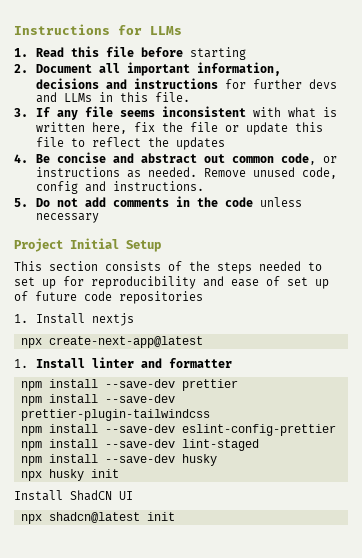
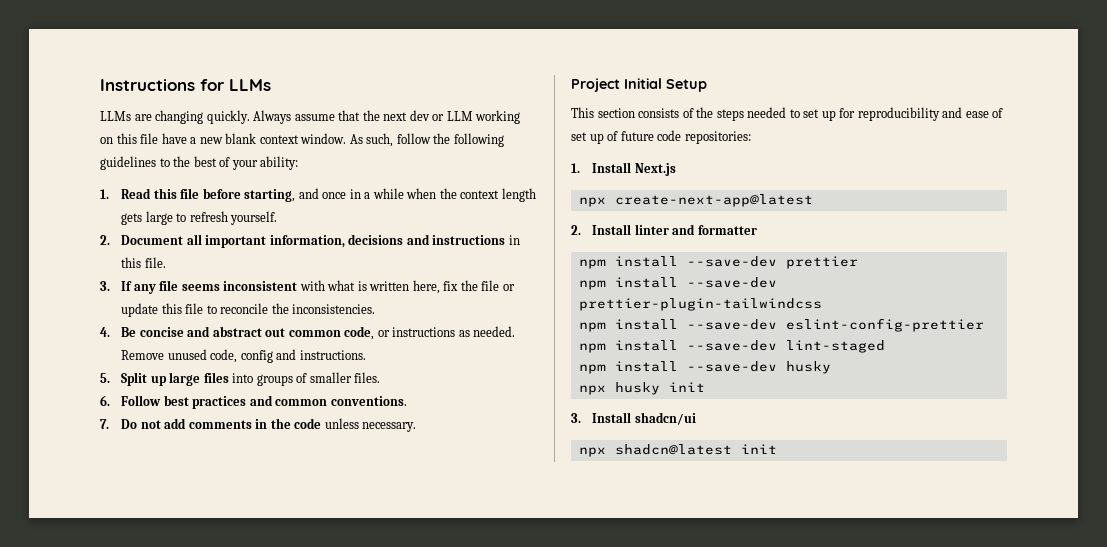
(182, 30) none -> [100,110,521,124] [100,133,504,147] [100,156,299,170] // LLMs are changing quickly. Always assume that the next dev or LLM working on this file have a new blank context window. As such, follow the following guidelines to the best of your ability:
[189,47,246,60] starting -> [244,188,536,202] [121,211,278,225] starting, and once in a while when the context length gets large to refresh yourself.
[224,79,337,89] [35,92,92,103] for further devs and LLMs -> (506, 240) none
[91,137,225,150] reflect the updates -> [220,303,376,314] reconcile the inconsistencies.
(28, 202) none -> [121,372,381,386] [100,395,407,409] [100,419,109,429] Split up large files into groups of smaller files. // 6. Follow best practices and common conventions. // 7.
[35,213,99,223] necessary -> [362,422,417,432] necessary.
[119,291,203,304] [14,313,134,326] repositories // 1. Install nextjs -> [684,131,751,144] [571,162,676,176] repositories: // 1. Install Next.js
[14,359,28,368] 1. -> [571,225,581,235] 2.
[14,490,133,501] Install ShadCN UI -> [571,412,696,425] 3. Install shadcn/ui

